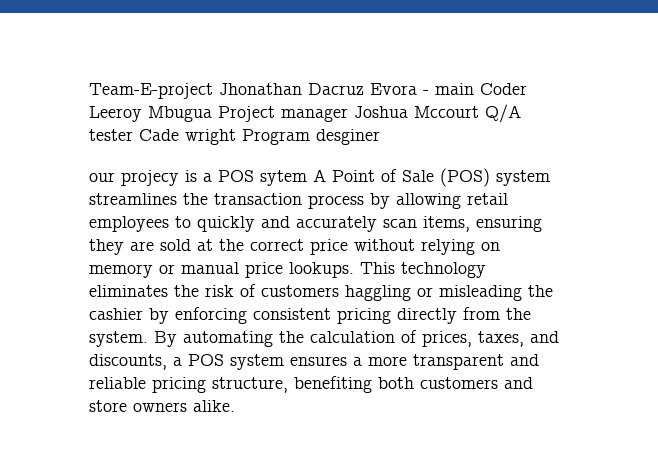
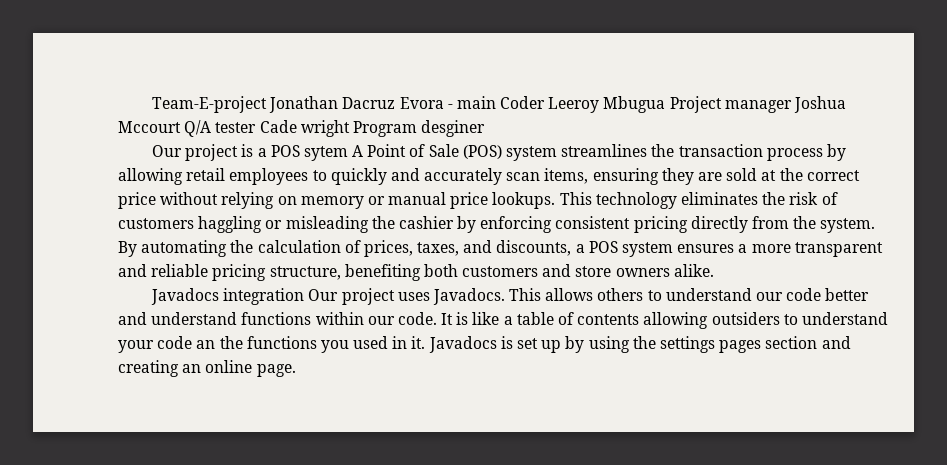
[219,83,302,95] Jhonathan -> [269,96,339,113] Jonathan
[89,170,179,186] our projecy -> [151,144,239,161] Our project
(235, 406) none -> [150,288,870,305] [118,312,888,329] [118,336,851,353] [118,360,296,377] // Javadocs integration Our project uses Javadocs. This allows others to understand our code better and understand functions within our code. It is like a table of contents allowing outsiders to understand your code an the functions you used in it. Javadocs is set up by using the settings pages section and creating an online page.

